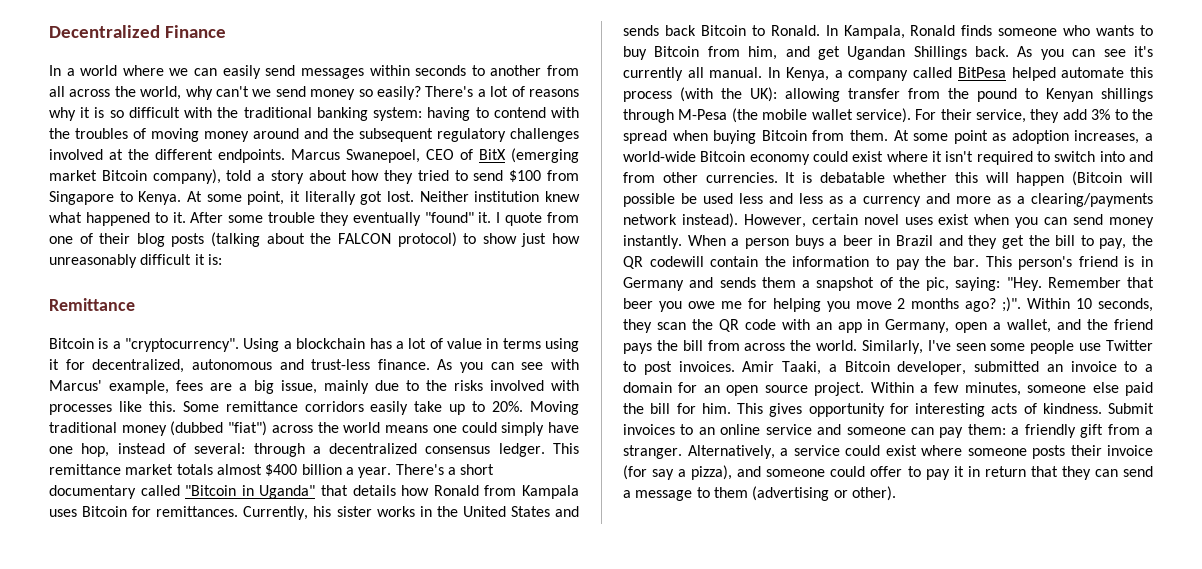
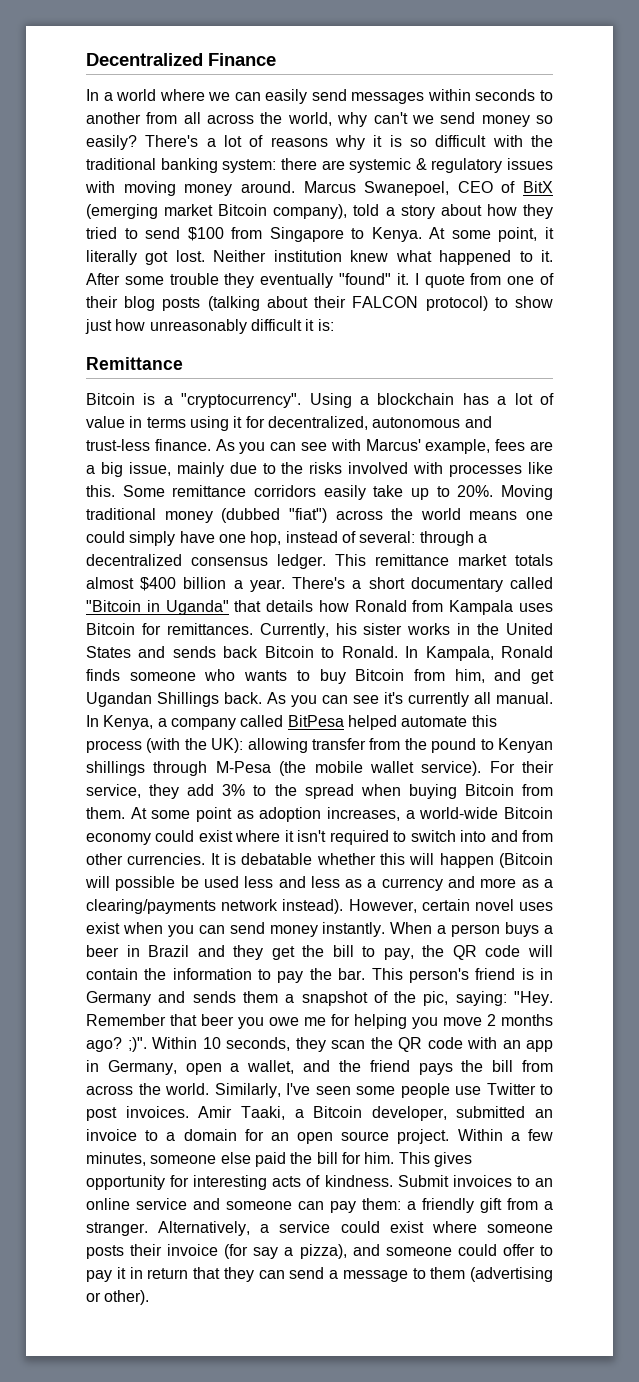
[427,107,579,121] [49,128,579,142] [49,149,285,163] having to contend with the troubles of moving money around and the subsequent regulatory challenges involved at the different endpoints. -> [280,158,553,173] [85,181,295,196] there are systemic & regulatory issues with moving money around.
[310,233,332,244] the -> [314,296,347,308] their
[649,256,704,267] codewill -> [485,945,553,957] code will

